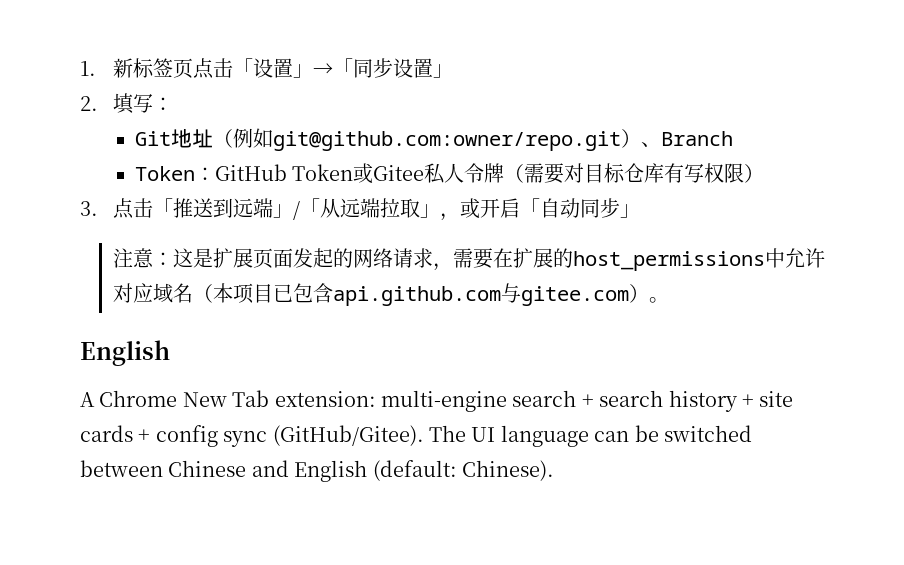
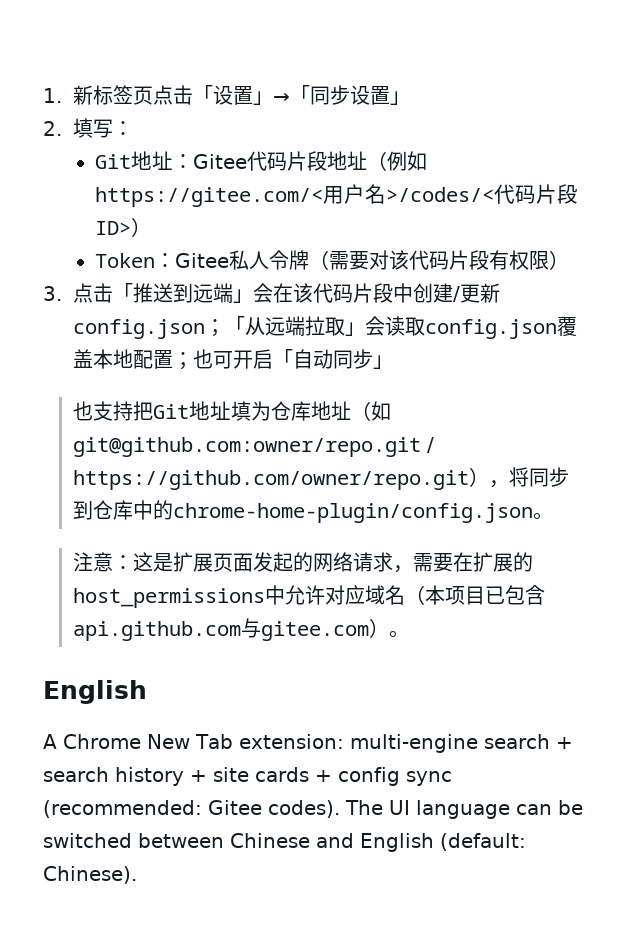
[213,128,734,151] （例如git@github.com:owner/repo.git）、Branch -> [173,151,428,171] [95,184,579,207] [95,217,152,237] ：Gitee代码片段地址（例如https://gitee.com/<用户名>/codes/<代码片段ID>）
[215,163,374,184] GitHub Token或 -> (176, 260) none
[584,163,705,183] 目标仓库有写 -> [389,250,510,270] 该代码片段有
[293,198,641,221] /「从远端拉取」，或开启「自动同步」 -> [253,283,501,303] [73,316,578,339] [73,349,394,370] [73,401,392,421] [73,437,435,457] [73,467,570,490] [73,500,554,523] 会在该代码片段中创建/更新config.json；「从远端拉取」会读取config.json覆盖本地配置；也可开启「自动同步」 // 也支持把Git地址填为仓库地址（如git@github.com:owner/repo.git / https://github.com/owner/repo.git），将同步到仓库中的chrome-home-plugin/config.json。
[272,425,424,446] (GitHub/Gitee). -> [43,800,340,818] (recommended: Gitee codes).

